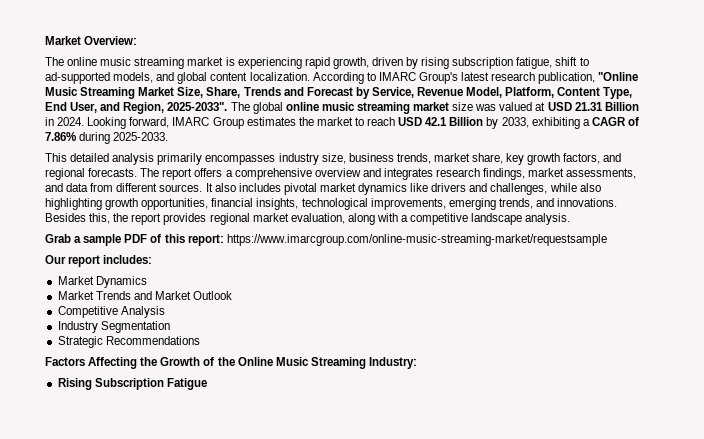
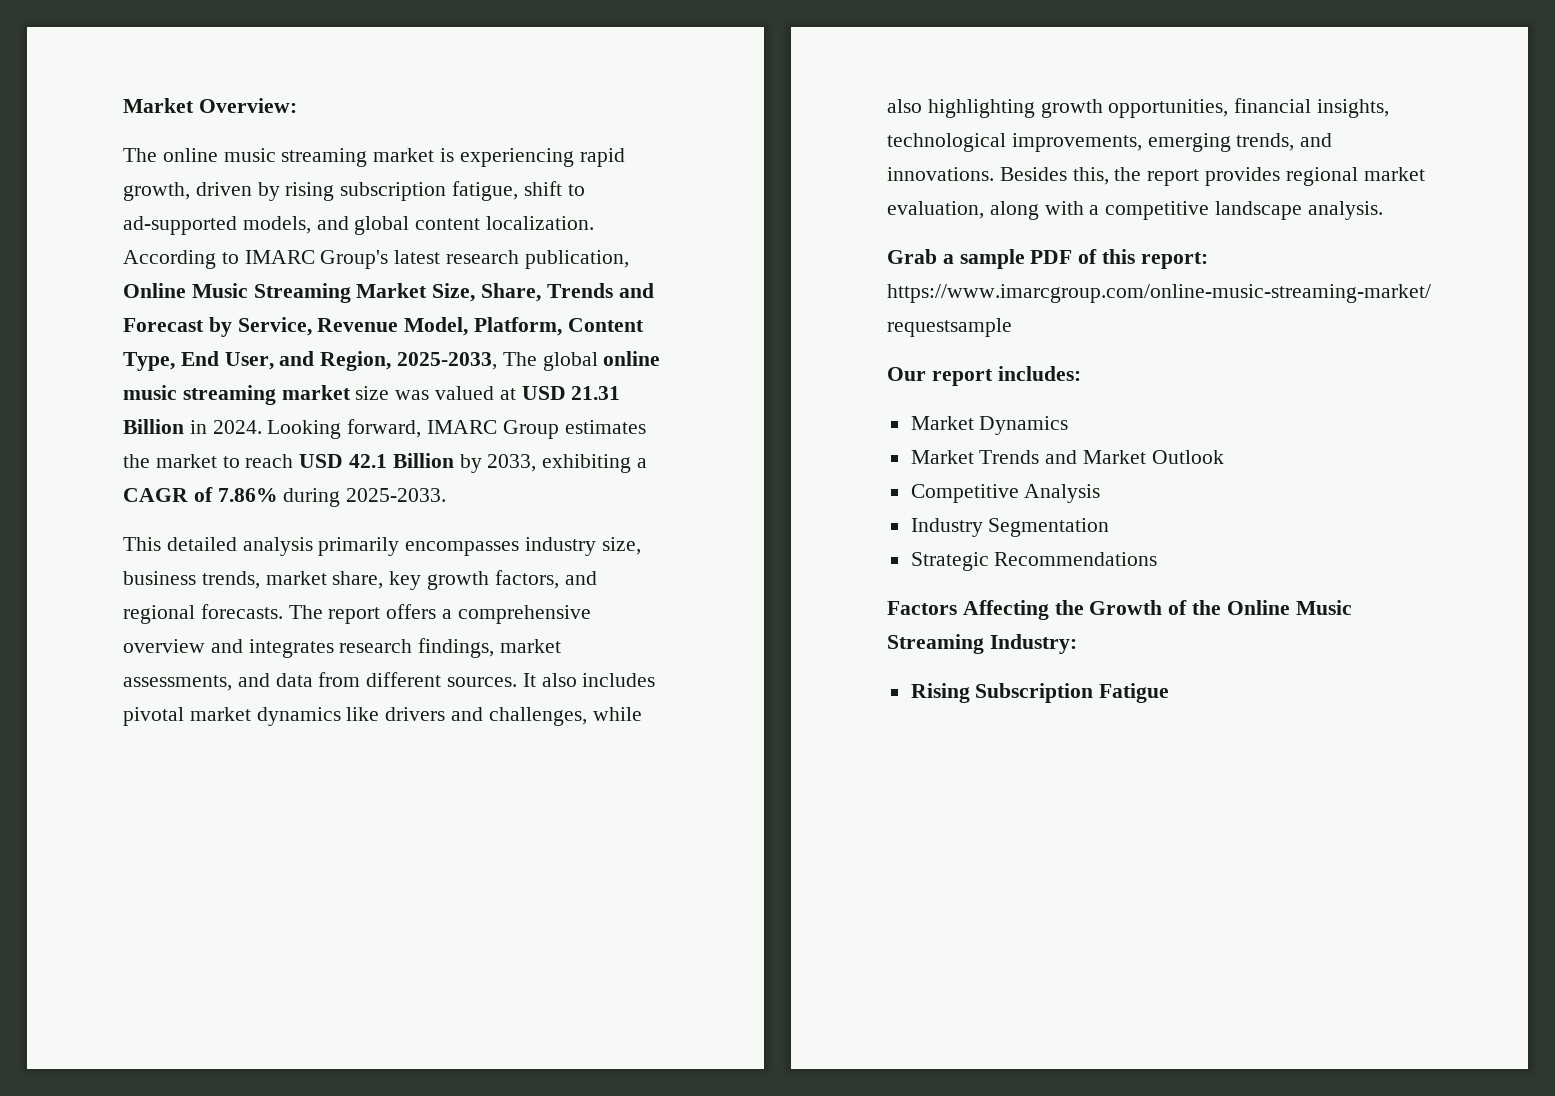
[598,72,639,81] "Online -> [123,283,186,298] Online
[167,102,228,111] 2025-2033". -> [397,352,498,370] 2025-2033,

